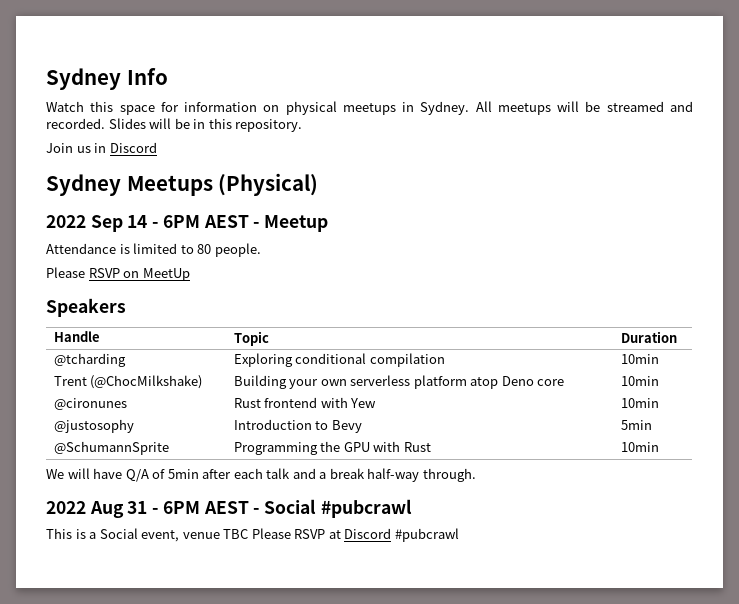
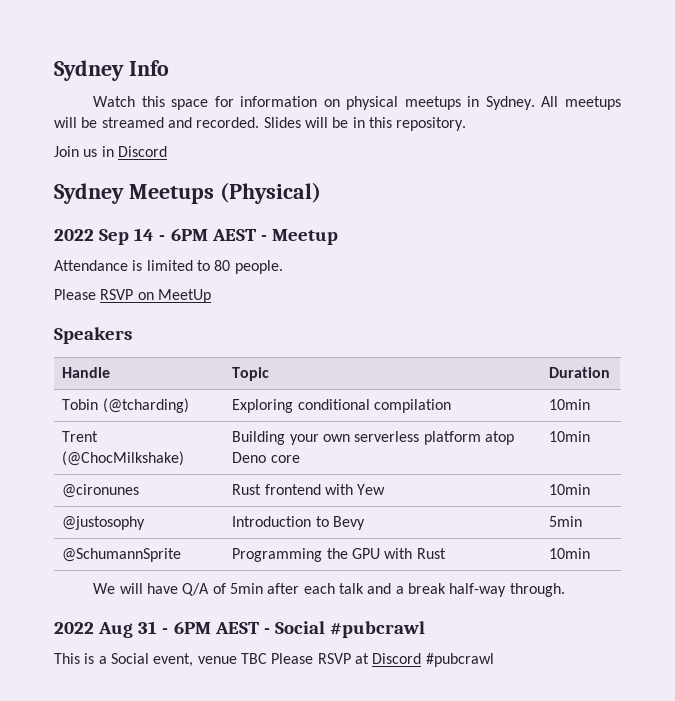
[53,353,126,367] @tcharding -> [62,398,189,413] Tobin (@tcharding)

